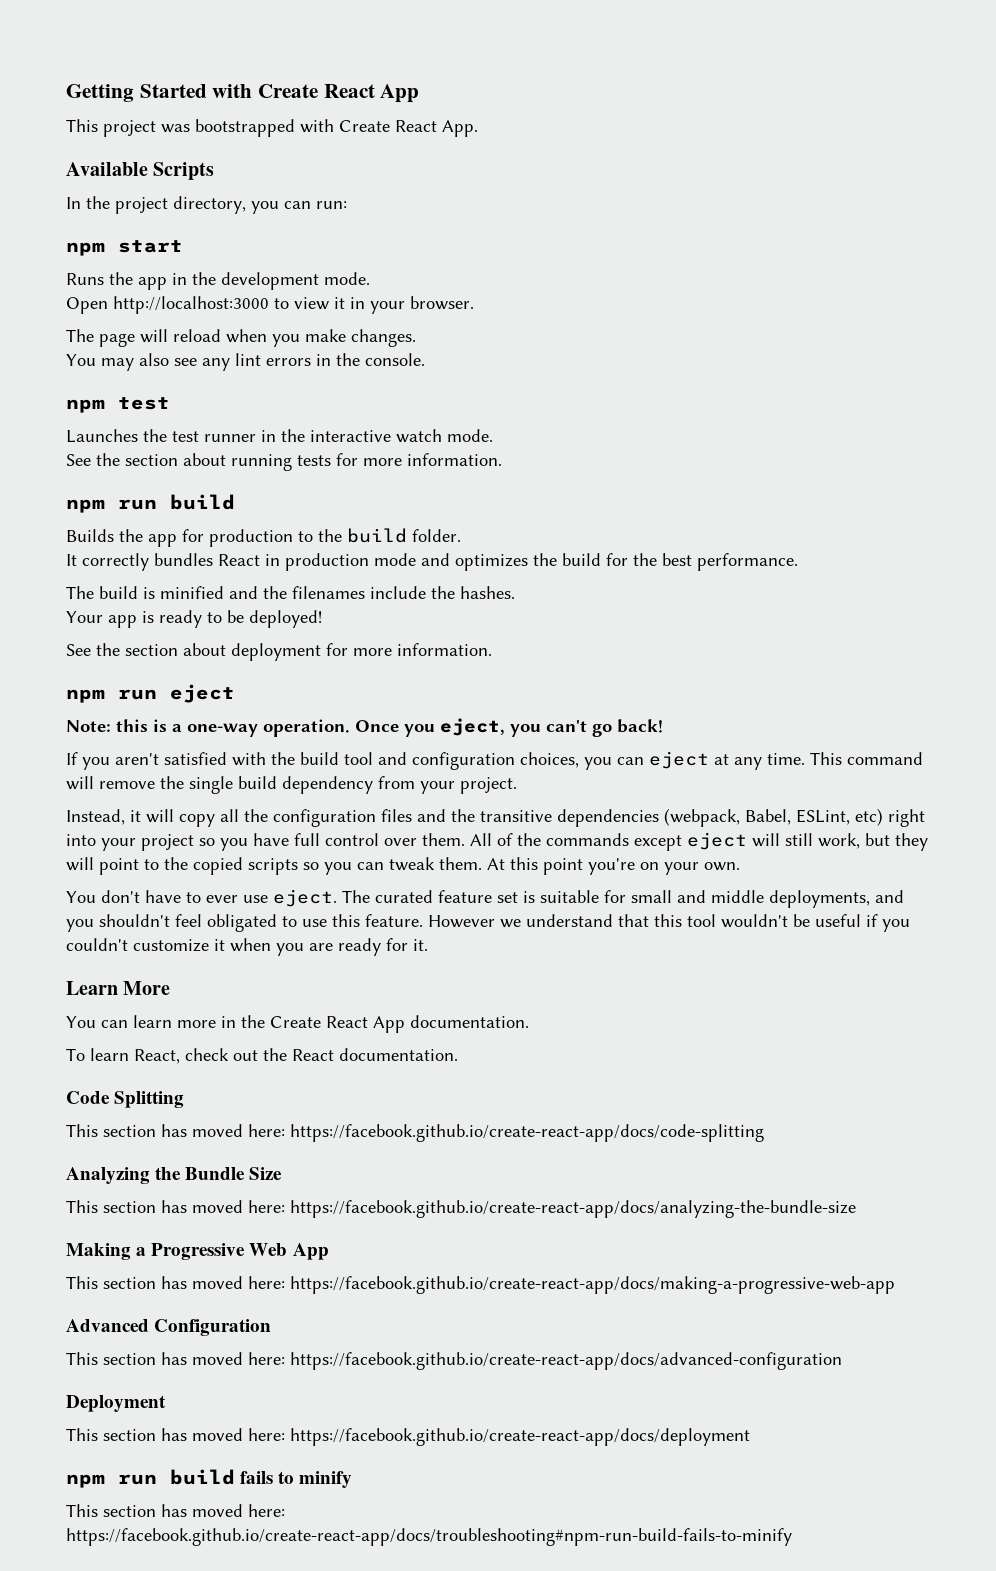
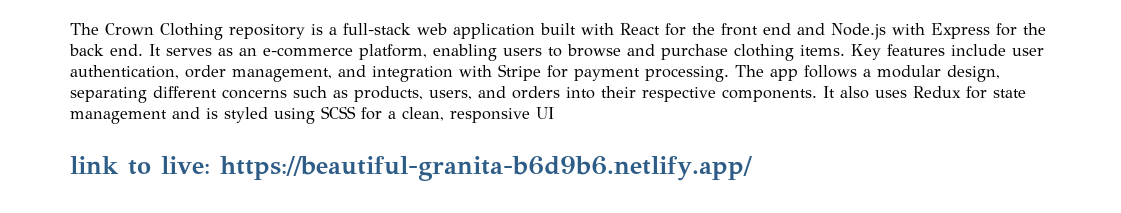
[66,84,420,103] [66,119,478,137] [66,162,215,180] [66,196,347,214] [66,240,183,256] [66,272,370,290] [66,296,474,314] [66,329,416,347] [66,353,425,371] [66,397,170,413] [66,429,493,443] [66,453,502,471] [66,494,235,513] [66,528,461,547] [66,553,798,571] [66,586,515,599] [66,610,322,628] [66,643,492,661] [66,684,235,703] [66,718,663,737] [66,751,923,770] [66,776,517,794] [66,808,925,827] [66,832,928,851] [66,857,740,875] [66,889,904,908] [66,914,910,932] [66,938,428,956] [66,981,171,995] [66,1015,529,1033] [66,1048,458,1064] [66,1091,185,1108] [66,1124,764,1142] [66,1167,283,1184] [66,1200,856,1218] [66,1243,329,1260] [66,1276,895,1294] [66,1319,272,1336] [66,1352,842,1370] [66,1395,166,1412] [66,1428,750,1446] [66,1469,353,1488] [66,1504,285,1517] [66,1528,792,1546] Getting Started with Create React App // This project was bootstrapped with Create React App. // Available Scripts // In the project directory, you can run: // npm start // Runs the app in the development mode. // Open http://localhost:3000 to view it in your browser. // The page will reload when you make changes. // You may also see any lint errors in the console. // npm test // Launches the test runner in the interactive watch mode. // See the section about running tests for more information. // npm run build // Builds the app for production to the build folder. // It correctly bundles React in production mode and optimizes the build for the best performance. // The build is minified and the filenames include the hashes. // Your app is ready to be deployed! // See the section about deployment for more information. // npm run eject // Note: this is a one-way operation. Once you eject, you can't go back! // If you aren't satisfied with the build tool and configuration choices, you can eject at any time. This command will remove the single build dependency from your project. // Instead, it will copy all the configuration files and the transitive dependencies (webpack, Babel, ESLint, etc) right into your project so you have full control over them. All of the commands except eject will still work, but they will point to the copied scripts so you can tweak them. At this point you're on your own. // You don't have to ever use eject. The curated feature set is suitable for small and middle deployments, and you shouldn't feel obligated to use this feature. However we understand that this tool wouldn't be useful if you couldn't customize it when you are ready for it. // Learn More // You can learn more in the Create React App documentation. // To learn React, check out the React documentation. // Code Splitting // This section has moved here: https://facebook.github.io/create-react-app/docs/code-splitting // Analyzing the Bundle Size // This section has moved here: https://facebook.github.io/create-react-app/docs/analyzing-the-bundle-size // Making a Progressive Web App // This section has moved here: https://facebook.github.io/create-react-app/docs/making-a-progressive-web-app // Advanced Configuration // This section has moved here: https://facebook.github.io/create-react-app/docs/advanced-configuration // Deployment // This section has moved here: https://facebook.github.io/create-react-app/docs/deployment // npm run build fails to minify // This section has moved here: https://facebook.github.io/create-react-app/docs/troubleshooting#npm-run-build-fails-to-minify -> [70,23,1046,40] [69,44,1044,61] [70,64,1000,82] [70,86,1026,103] [70,106,554,124] [70,156,752,181] The Crown Clothing repository is a full-stack web application built with React for the front end and Node.js with Express for the back end. It serves as an e-commerce platform, enabling users to browse and purchase clothing items. Key features include user authentication, order management, and integration with Stripe for payment processing. The app follows a modular design, separating different concerns such as products, users, and orders into their respective components. It also uses Redux for state management and is styled using SCSS for a clean, responsive UI // link to live: https://beautiful-granita-b6d9b6.netlify.app/

